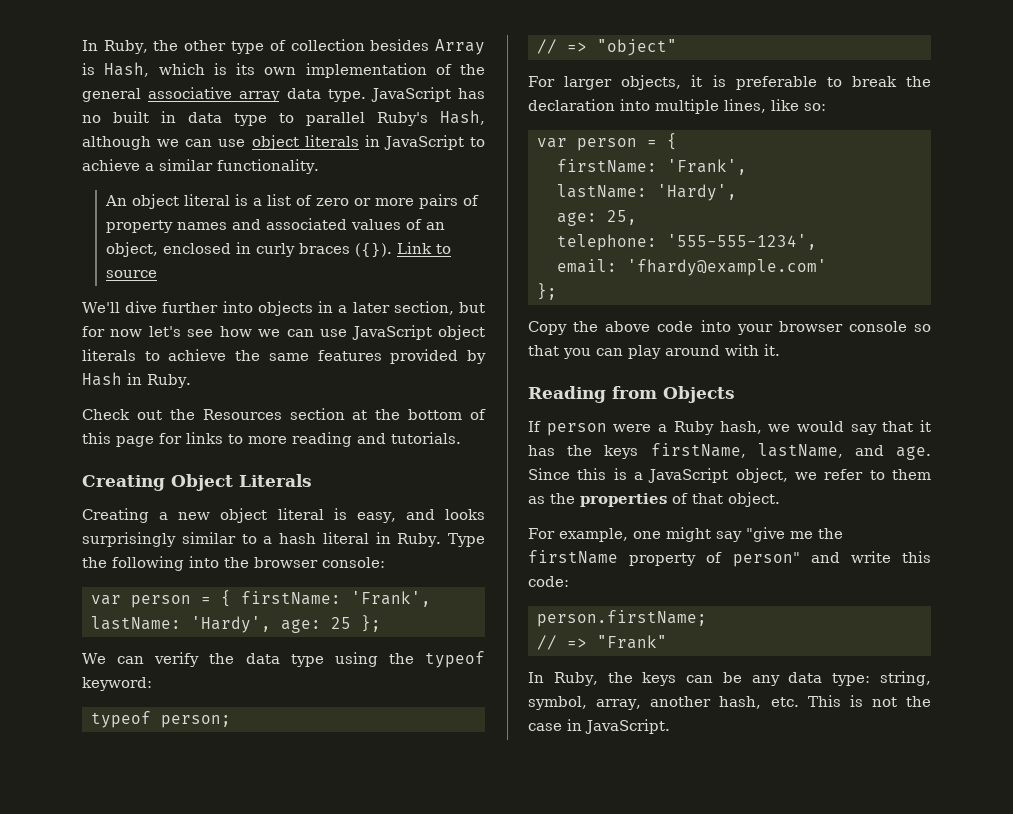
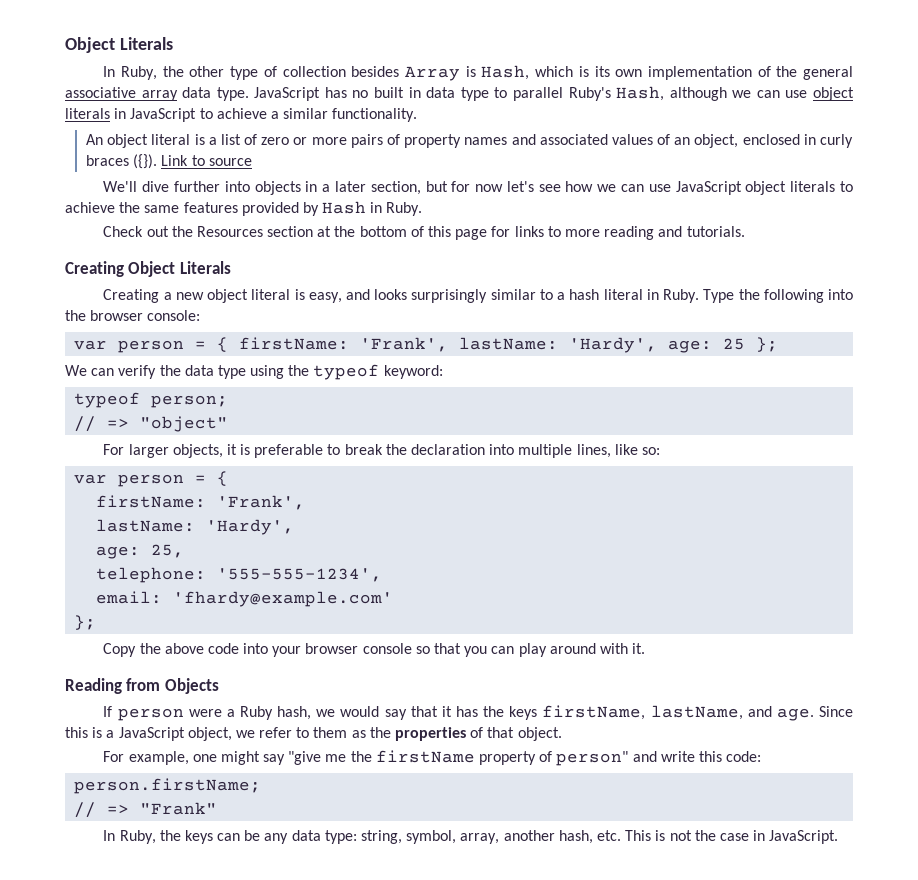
(82, 45) none -> [65,37,173,53] Object Literals //

